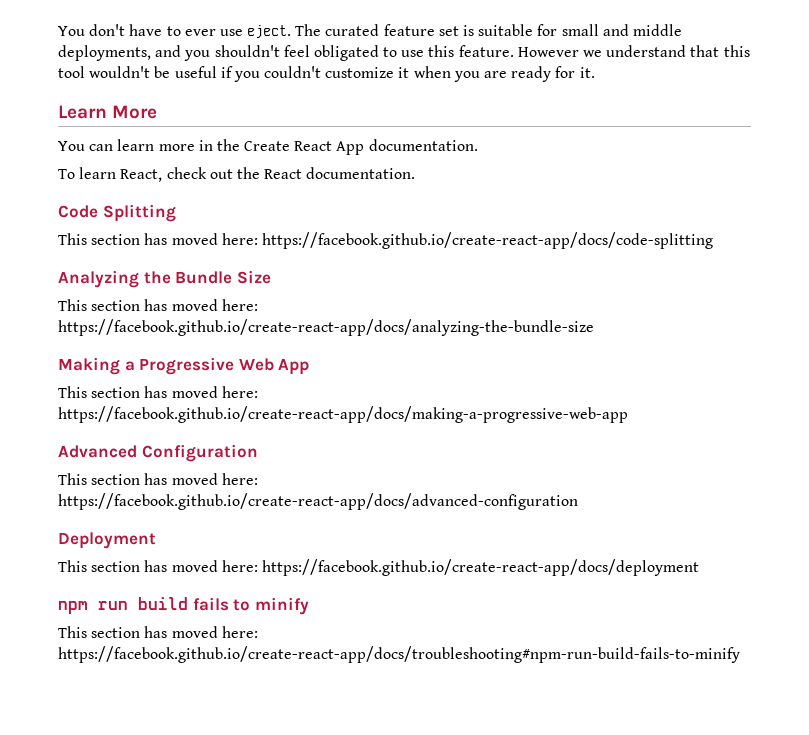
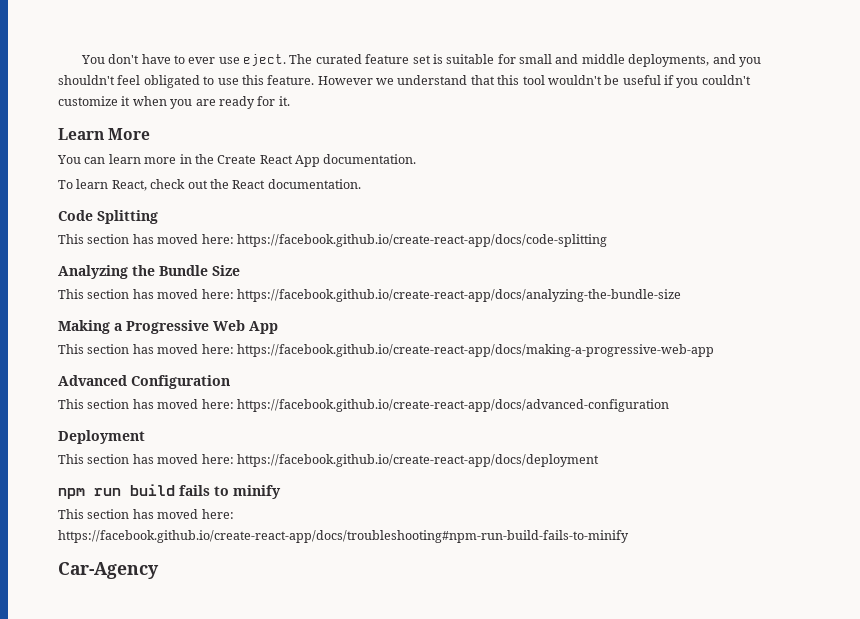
(740, 654) none -> [58,562,159,579] // Car-Agency

